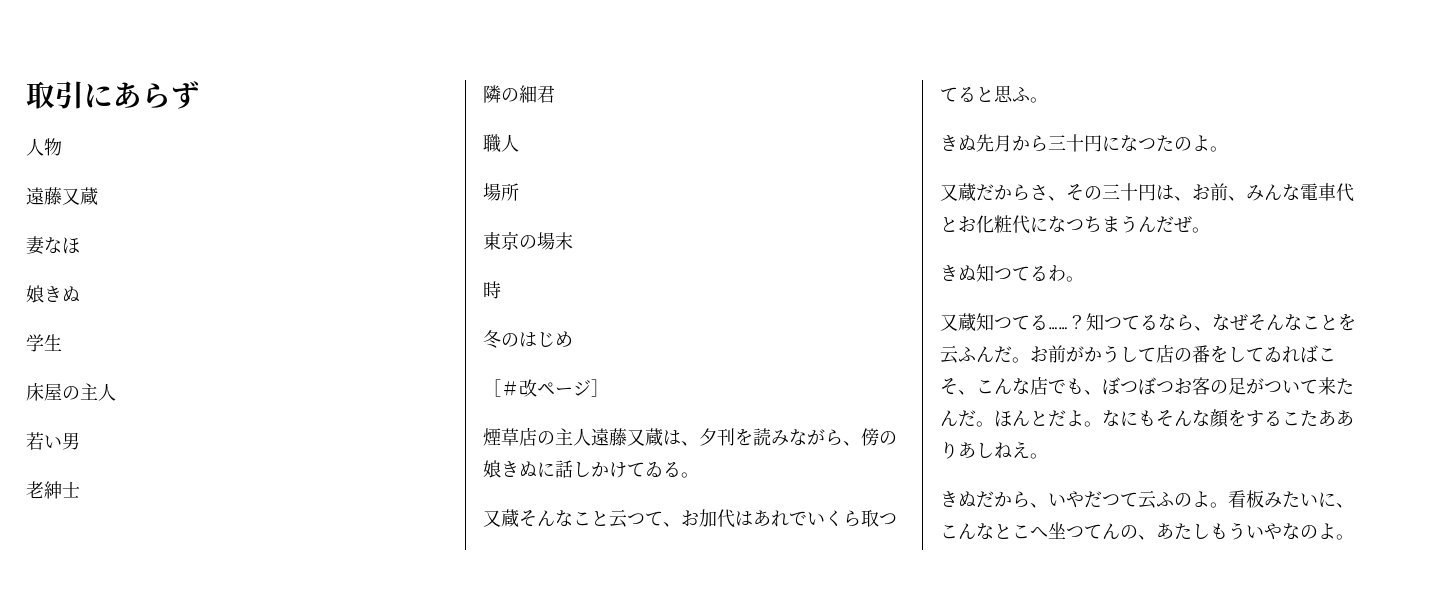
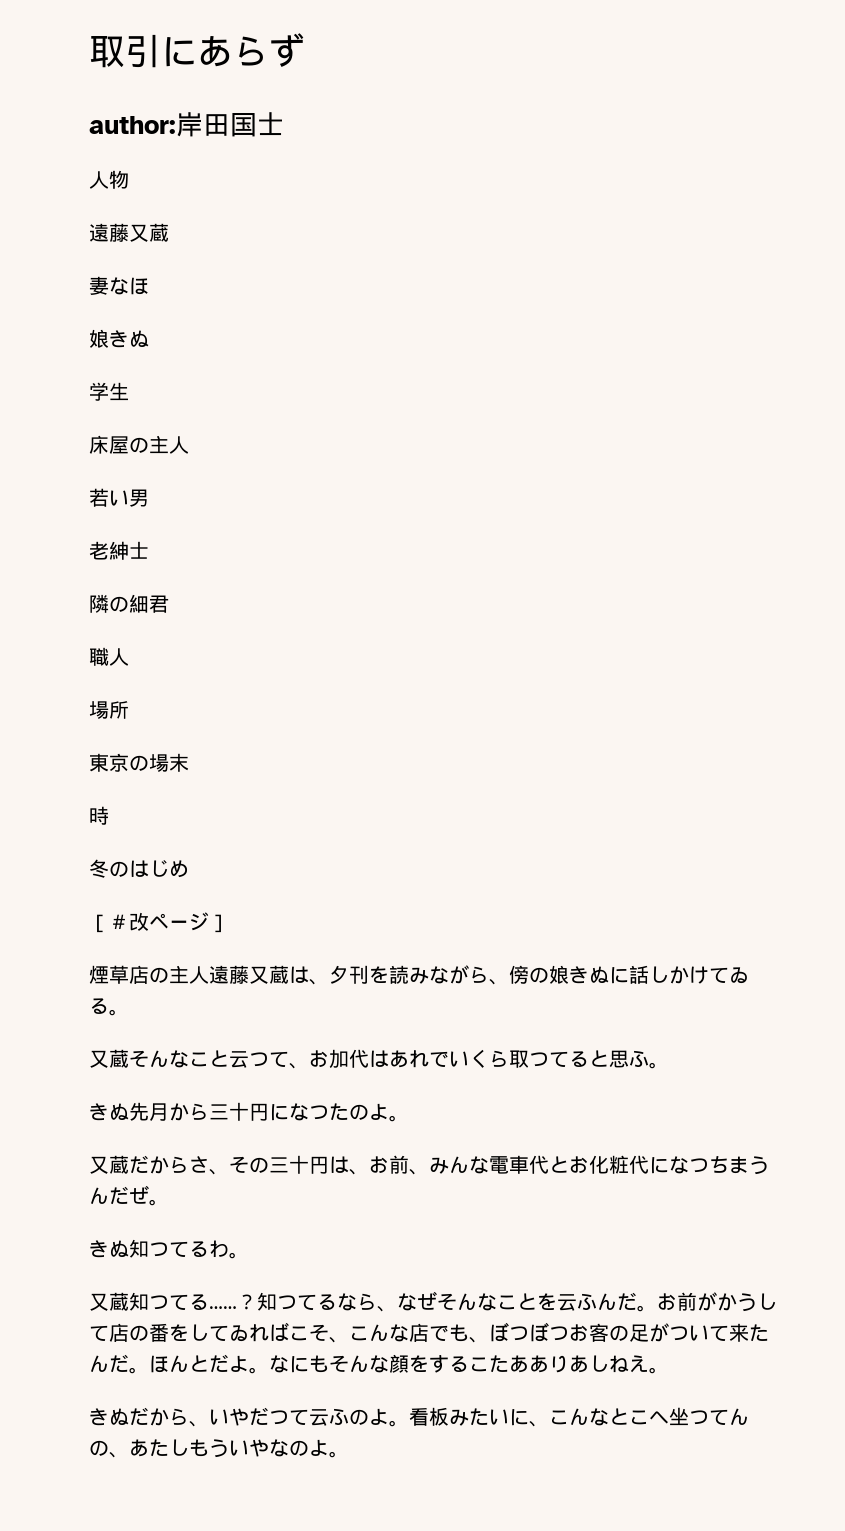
(200, 95) none -> [89,112,284,137] // author:岸田国士

